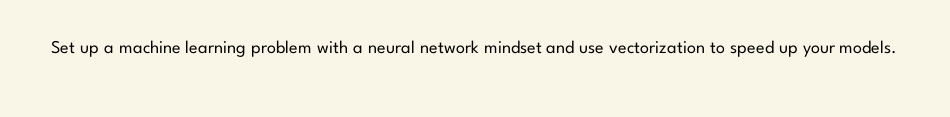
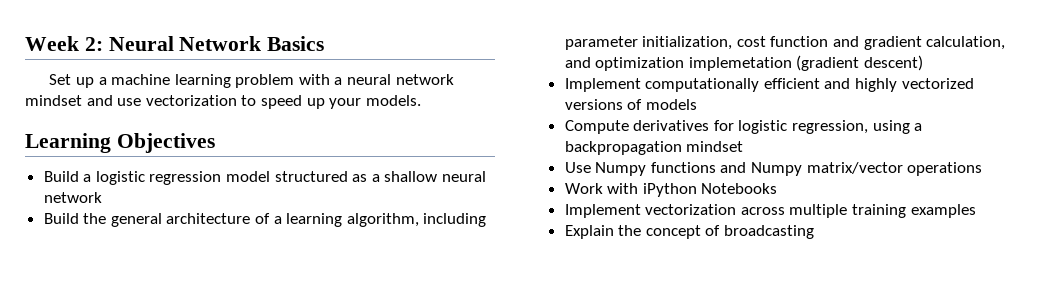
(51, 47) none -> [25,36,325,51] Week 2: Neural Network Basics //
(898, 47) none -> [25,133,215,153] [43,171,487,185] [43,192,102,203] [43,213,487,227] [564,36,1006,50] [564,55,924,71] [564,78,974,92] [564,99,697,110] [564,120,923,134] [564,141,744,155] [564,162,983,176] [564,183,778,197] [564,204,976,218] [564,225,815,239] // Learning Objectives // Build a logistic regression model structured as a shallow neural network // Build the general architecture of a learning algorithm, including parameter initialization, cost function and gradient calculation, and optimization implemetation (gradient descent) // Implement computationally efficient and highly vectorized versions of models // Compute derivatives for logistic regression, using a backpropagation mindset // Use Numpy functions and Numpy matrix/vector operations // Work with iPython Notebooks // Implement vectorization across multiple training examples // Explain the concept of broadcasting

